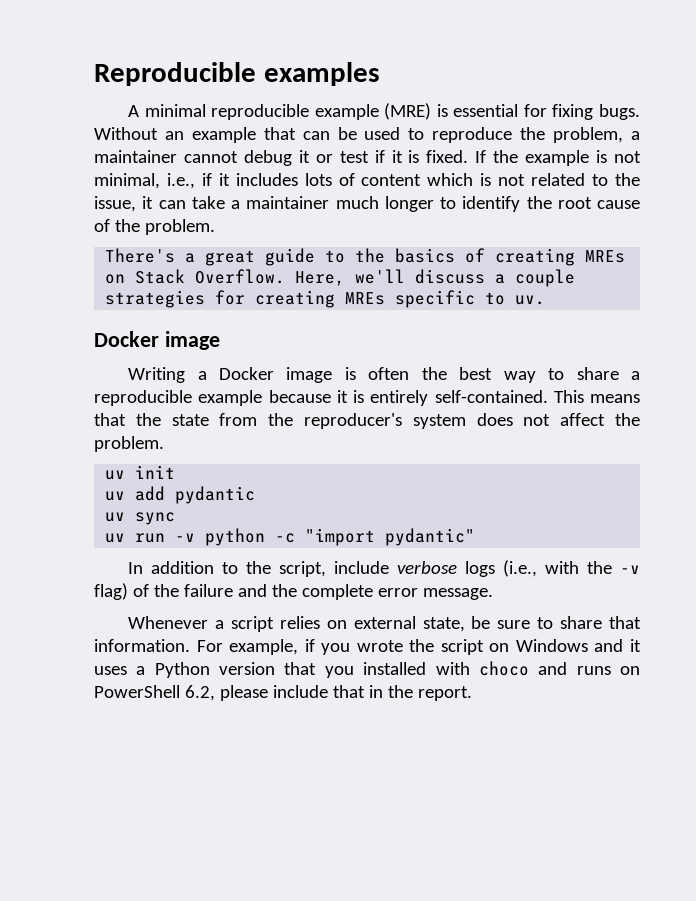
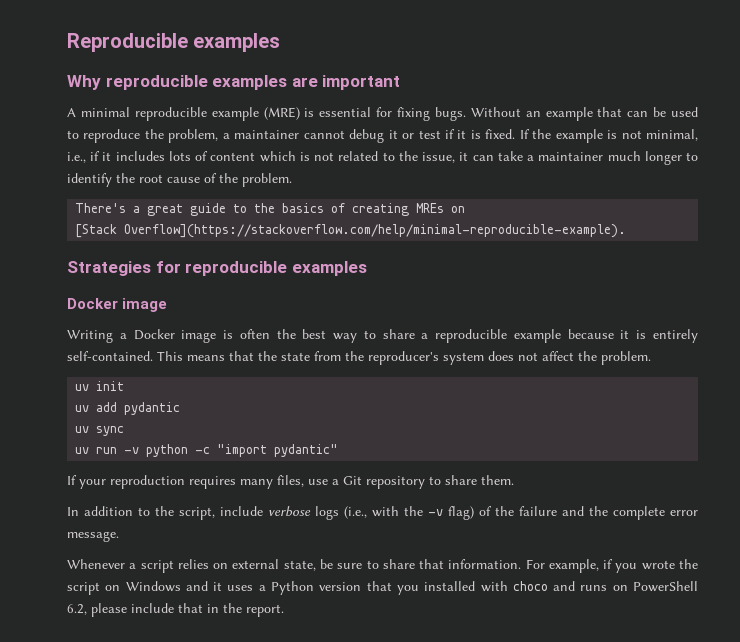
(380, 74) none -> [67,75,401,90] // Why reproducible examples are important
[135,269,576,287] [105,290,546,308] Stack Overflow. Here, we'll discuss a couple strategies for creating MREs specific to uv. -> [75,224,627,238] [67,261,367,276] // [Stack Overflow](https://stackoverflow.com/help/minimal-reproducible-example). // Strategies for reproducible examples
(476, 537) none -> [67,475,514,489] // If your reproduction requires many files, use a Git repository to share them.

